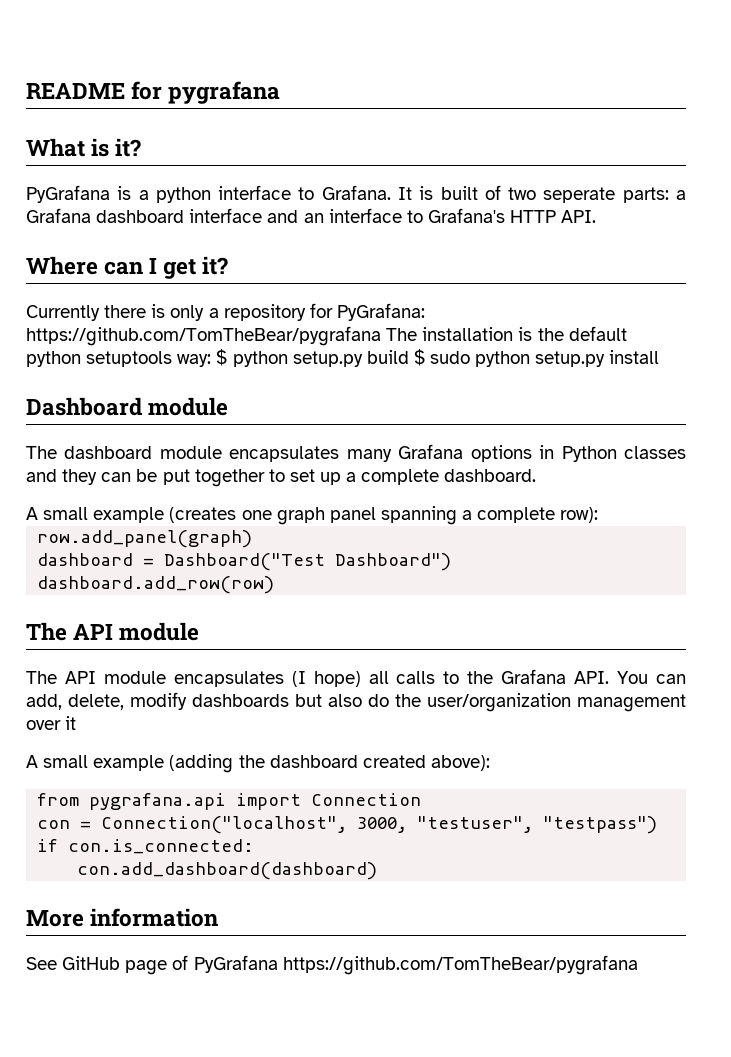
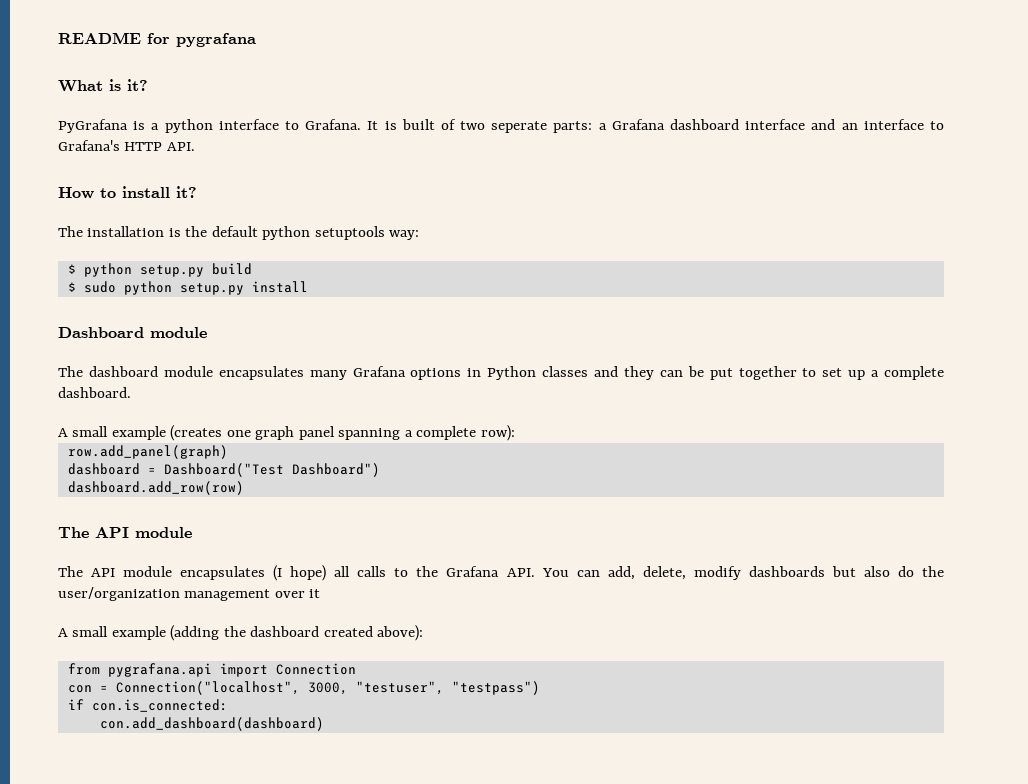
[26,256,229,279] [26,303,425,321] [26,326,381,346] Where can I get it? // Currently there is only a repository for PyGrafana: https://github.com/TomTheBear/pygrafana -> [58,186,197,199] How to install it? //
(212, 360) none -> (420, 235) //
(409, 357) none -> (252, 269) //
[26,908,219,927] [26,955,638,975] // More information // See GitHub page of PyGrafana https://github.com/TomTheBear/pygrafana -> (324, 724) none

